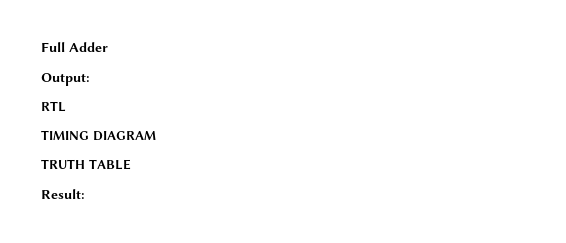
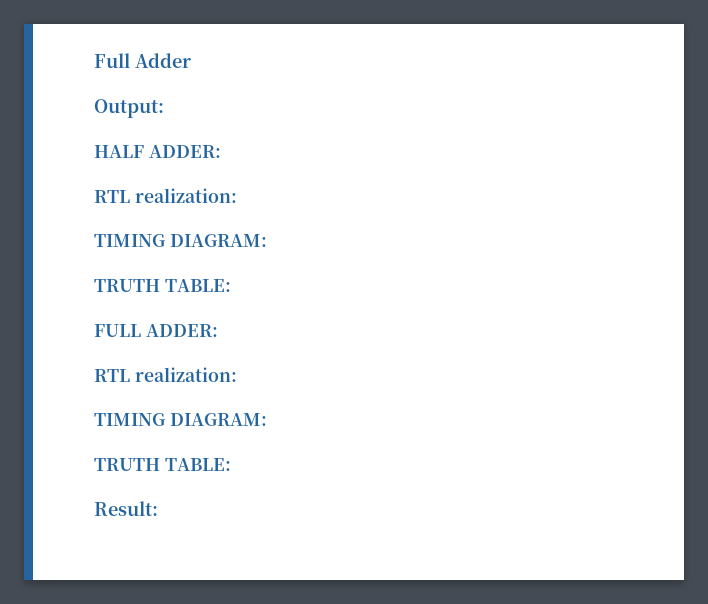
[41,101,66,112] [41,130,156,141] [41,159,131,170] // RTL // TIMING DIAGRAM // TRUTH TABLE -> [94,145,221,158] [94,188,237,203] [94,234,267,247] [94,279,231,292] [94,324,218,337] [94,367,237,382] [94,413,267,426] [94,458,231,471] // HALF ADDER: // RTL realization: // TIMING DIAGRAM: // TRUTH TABLE: // FULL ADDER: // RTL realization: // TIMING DIAGRAM: // TRUTH TABLE:

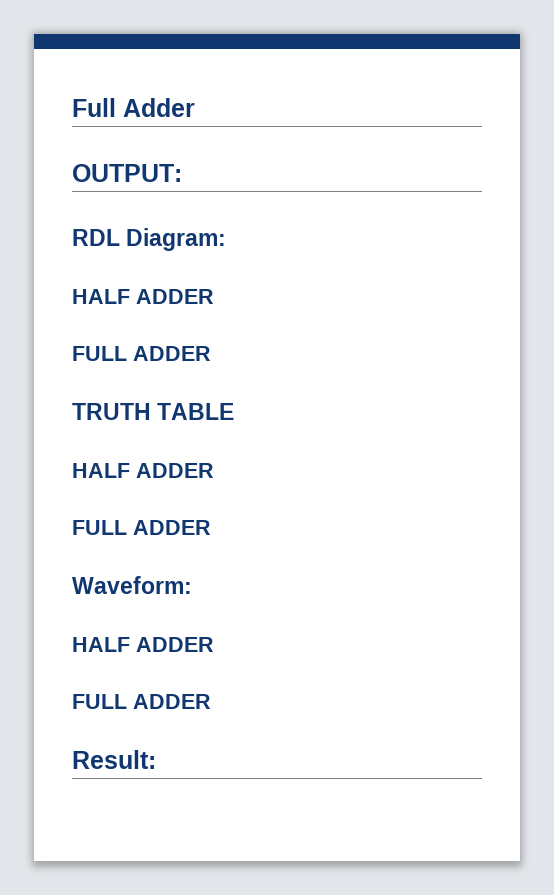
[94,99,164,118] [94,145,221,158] [94,188,237,203] [94,234,267,247] [94,279,231,292] [94,324,218,337] [94,367,237,382] [94,413,267,426] [94,458,231,471] Output: // HALF ADDER: // RTL realization: // TIMING DIAGRAM: // TRUTH TABLE: // FULL ADDER: // RTL realization: // TIMING DIAGRAM: // TRUTH TABLE: -> [72,164,182,182] [72,228,227,251] [72,289,214,304] [72,346,211,361] [72,403,235,420] [72,463,214,478] [72,520,211,535] [72,576,192,594] [72,637,214,652] [72,694,211,709] OUTPUT: // RDL Diagram: // HALF ADDER // FULL ADDER // TRUTH TABLE // HALF ADDER // FULL ADDER // Waveform: // HALF ADDER // FULL ADDER

